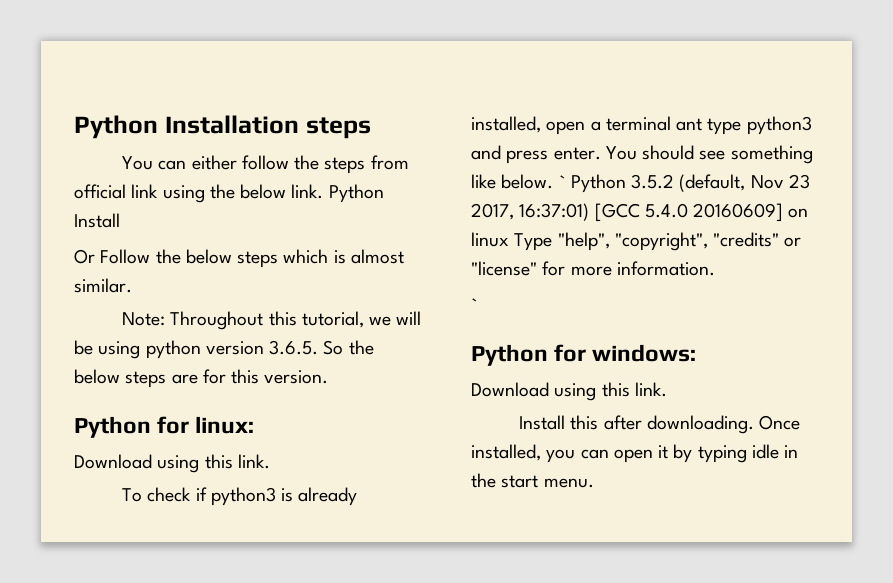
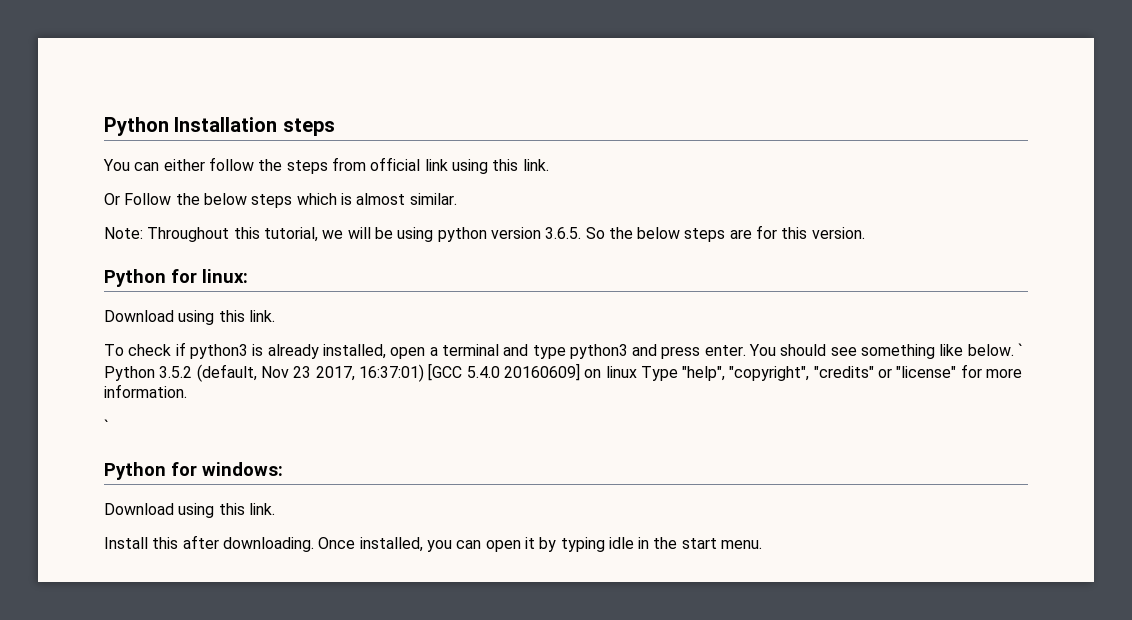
[209,184,384,203] [74,213,120,228] the below link. Python Install -> [492,159,549,171] this link.
[676,118,703,131] ant -> [503,344,529,356] and

